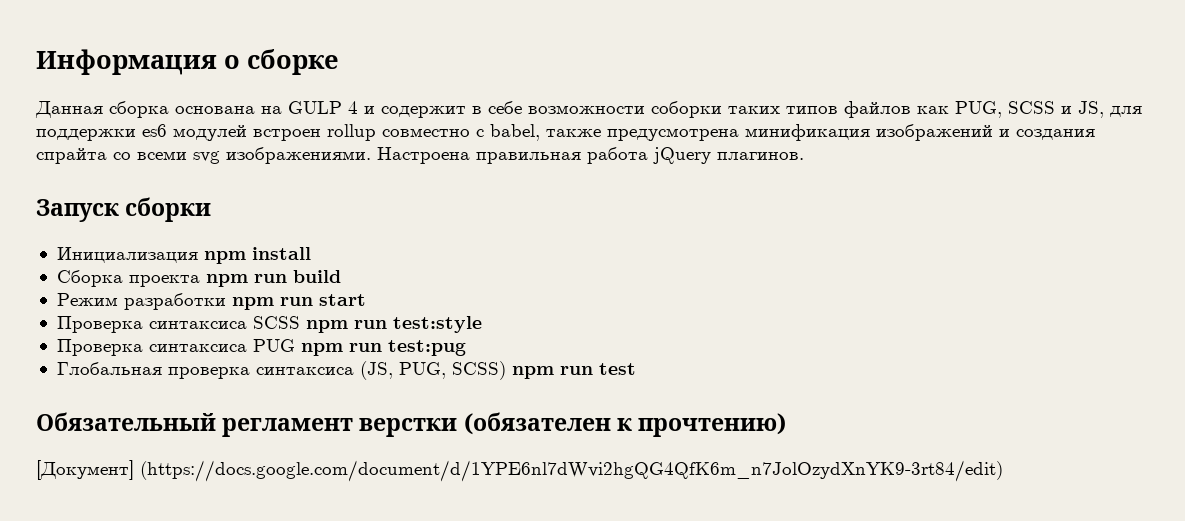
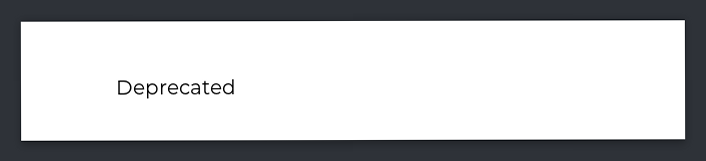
[36,49,339,75] [35,101,1142,118] [36,124,1095,141] [36,147,804,164] [36,197,212,222] [56,247,311,264] [56,270,341,287] [56,293,366,310] [56,316,482,333] [56,339,466,356] [56,361,636,380] [36,412,787,437] [36,460,1003,482] Информация о сборке // Данная сборка основана на GULP 4 и содержит в себе возможности соборки таких типов файлов как PUG, SCSS и JS, для поддержки es6 модулей встроен rollup совместно с babel, также предусмотрена минификация изображений и создания спрайта со всеми svg изображениями. Настроена правильная работа jQuery плагинов. // Запуск сборки // Инициализация npm install // Сборка проекта npm run build // Режим разработки npm run start // Проверка синтаксиса SCSS npm run test:style // Проверка синтаксиса PUG npm run test:pug // Глобальная проверка синтаксиса (JS, PUG, SCSS) npm run test // Обязательный регламент верстки (обязателен к прочтению) // [Документ] (https://docs.google.com/document/d/1YPE6nl7dWvi2hgQG4QfK6m_n7JolOzydXnYK9-3rt84/edit) -> [115,79,237,99] Deprecated

